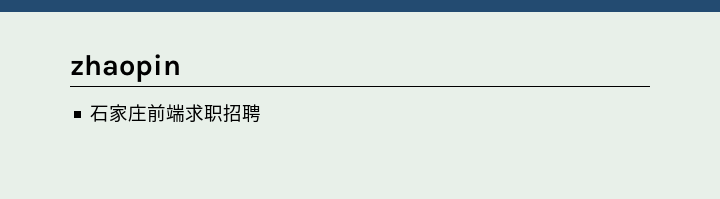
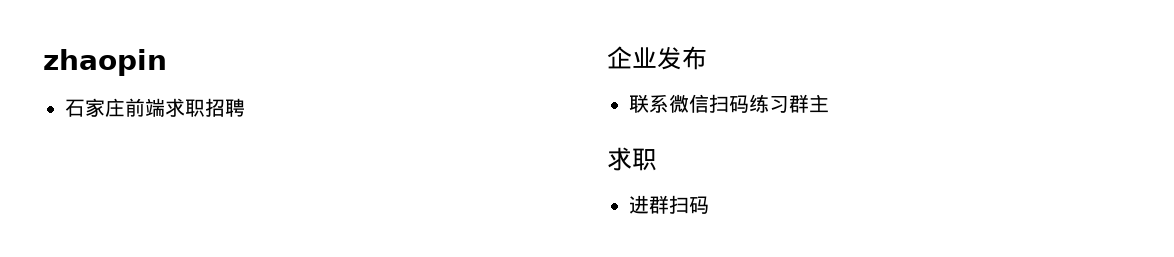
(262, 113) none -> [607,46,707,70] [629,94,829,113] [607,147,657,171] [629,195,709,214] // 企业发布 // 联系微信扫码练习群主 // 求职 // 进群扫码

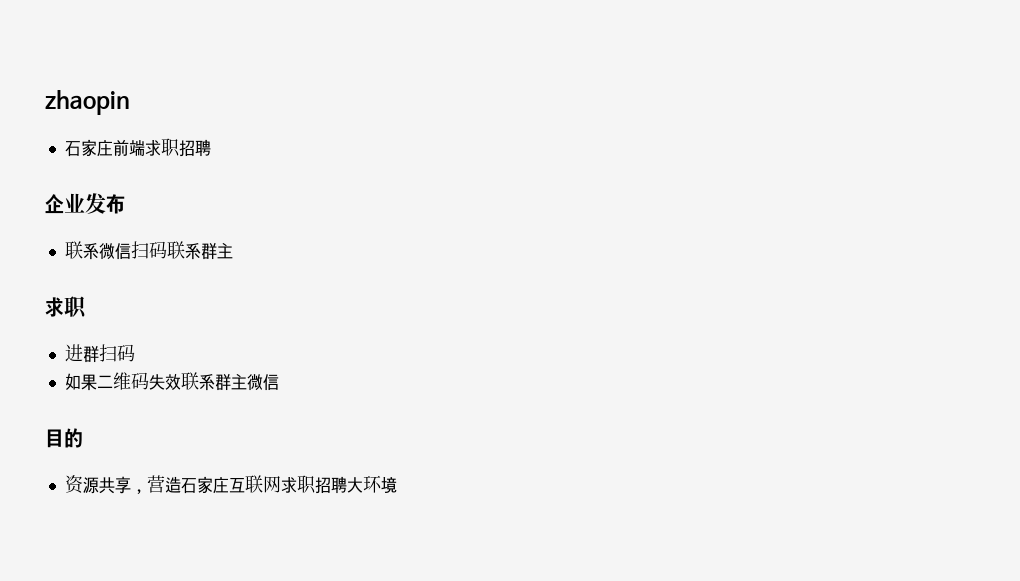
[749,94,789,113] 练习 -> [166,241,201,260] 联系
(709, 205) none -> [64,372,279,391] [45,428,83,448] [64,475,397,494] // 如果二维码失效联系群主微信 // 目的 // 资源共享，营造石家庄互联网求职招聘大环境

